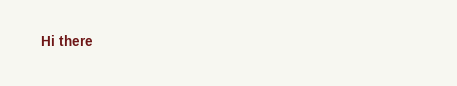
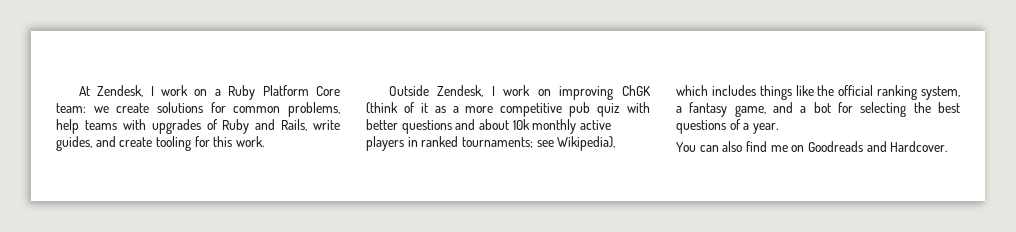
[41,35,93,46] Hi there -> [78,85,341,100] [56,102,340,117] [56,119,340,134] [56,136,264,151] [388,85,651,100] [366,102,650,117] [366,119,611,134] [366,136,616,151] [676,85,960,100] [676,102,960,117] [676,119,778,134] [676,141,948,152] At Zendesk, I work on a Ruby Platform Core team: we create solutions for common problems, help teams with upgrades of Ruby and Rails, write guides, and create tooling for this work. // Outside Zendesk, I work on improving ChGK (think of it as a more competitive pub quiz with better questions and about 10k monthly active players in ranked tournaments; see Wikipedia), which includes things like the official ranking system, a fantasy game, and a bot for selecting the best questions of a year. // You can also find me on Goodreads and Hardcover.

